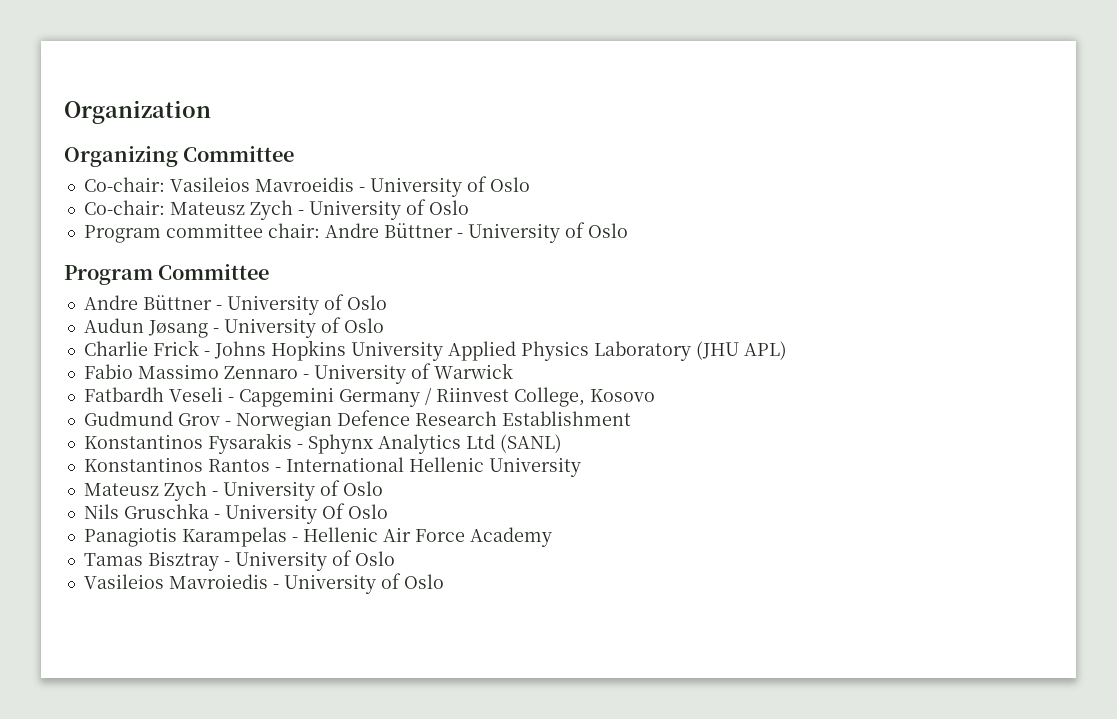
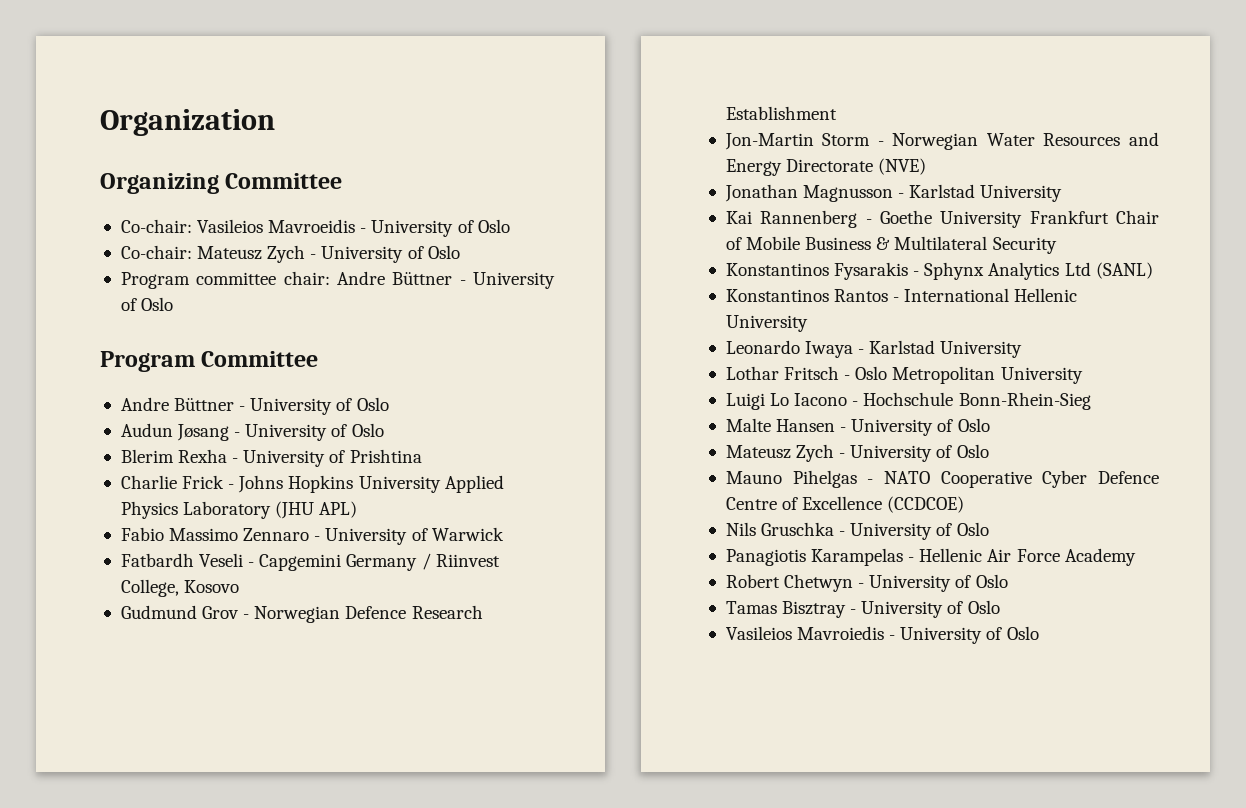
(384, 325) none -> [120,449,422,467] // Blerim Rexha - University of Prishtina
(631, 418) none -> [724,132,1159,150] [725,158,927,176] [724,184,1063,202] [725,210,1159,228] [725,236,1057,254] // Jon-Martin Storm - Norwegian Water Resources and Energy Directorate (NVE) // Jonathan Magnusson - Karlstad University // Kai Rannenberg - Goethe University Frankfurt Chair of Mobile Business & Multilateral Security
[83,480,383,501] // Mateusz Zych - University of Oslo -> [725,340,1023,358] [725,366,1083,384] [725,392,1091,410] [725,418,990,436] [725,444,989,462] [725,470,1159,488] [725,496,965,513] // Leonardo Iwaya - Karlstad University // Lothar Fritsch - Oslo Metropolitan University // Luigi Lo Iacono - Hochschule Bonn-Rhein-Sieg // Malte Hansen - University of Oslo // Mateusz Zych - University of Oslo // Mauno Pihelgas - NATO Cooperative Cyber Defence Centre of Excellence (CCDCOE)
[321,503,345,519] Of -> [936,523,953,536] of
(552, 537) none -> [725,574,1008,592] // Robert Chetwyn - University of Oslo

